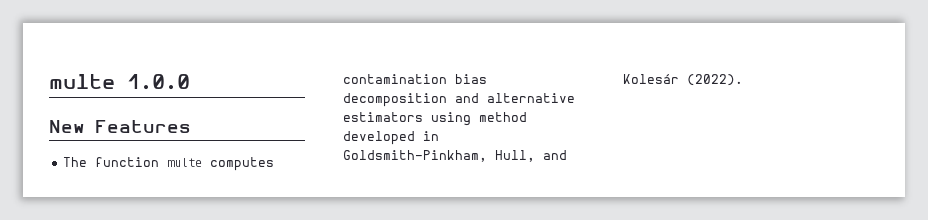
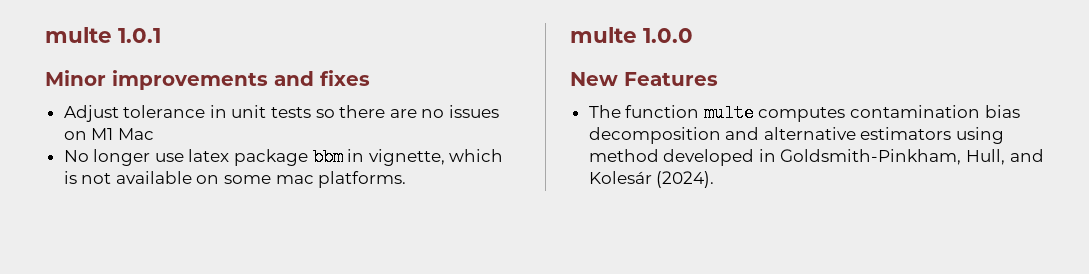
[49,74,115,89] multe -> [45,27,161,43] [45,70,370,90] [63,105,500,122] [63,128,154,140] [63,148,504,166] [63,171,407,188] [570,27,637,43] multe 1.0.1 // Minor improvements and fixes // Adjust tolerance in unit tests so there are no issues on M1 Mac // No longer use latex package bbm in vignette, which is not available on some mac platforms. // multe
[686,74,743,86] (2022). -> [656,171,715,188] (2024).

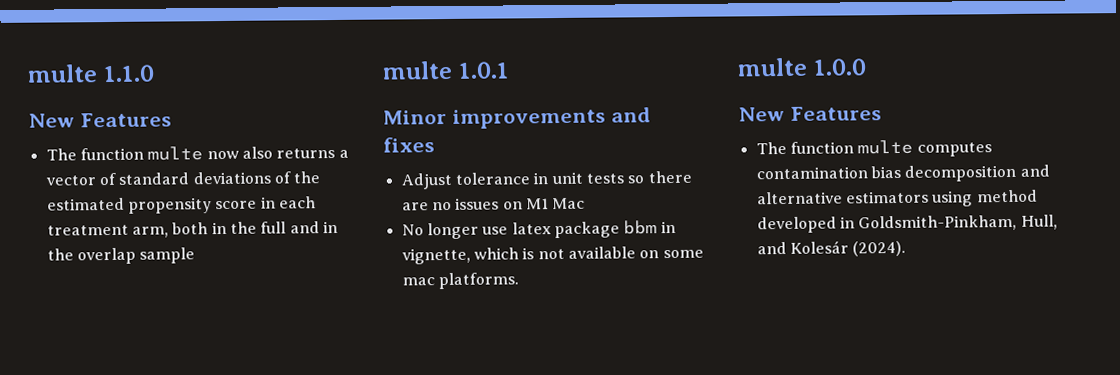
[45,27,112,43] multe -> [27,64,155,83] [28,112,172,128] [45,146,349,161] [45,171,321,186] [46,196,316,214] [46,220,338,238] [46,247,196,265] [382,60,453,80] multe 1.1.0 // New Features // The function multe now also returns a vector of standard deviations of the estimated propensity score in each treatment arm, both in the full and in the overlap sample // multe

